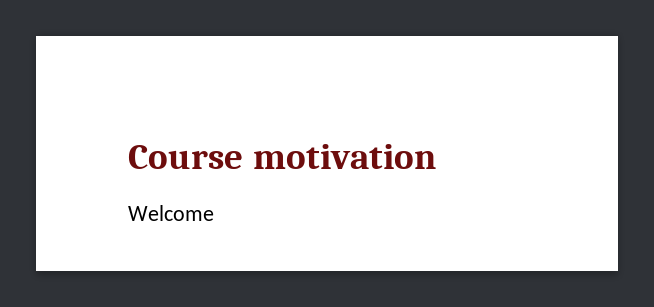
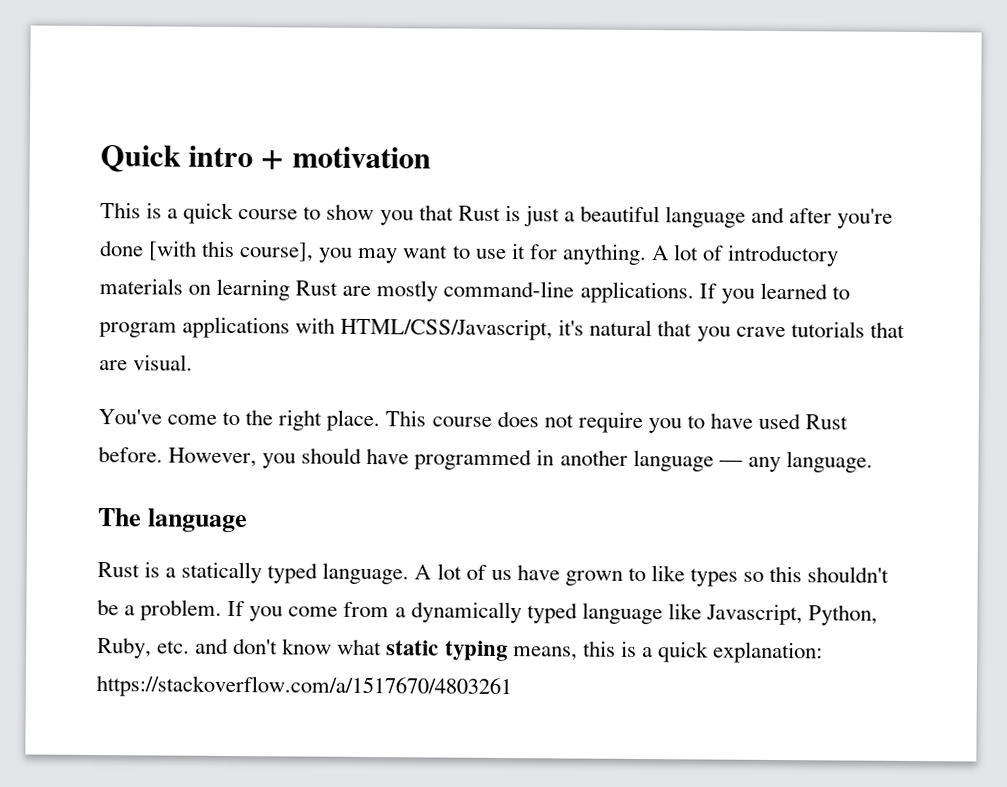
[128,144,436,169] [128,205,214,221] Course motivation // Welcome -> [100,145,431,173] [100,202,894,229] [99,240,840,267] [99,278,850,304] [99,316,905,342] [99,354,194,371] [98,409,849,434] [98,446,873,473] [98,508,249,533] [97,561,890,587] [97,599,878,626] [97,637,823,664] [96,675,512,700] Quick intro + motivation // This is a quick course to show you that Rust is just a beautiful language and after you're done [with this course], you may want to use it for anything. A lot of introductory materials on learning Rust are mostly command-line applications. If you learned to program applications with HTML/CSS/Javascript, it's natural that you crave tutorials that are visual. // You've come to the right place. This course does not require you to have used Rust before. However, you should have programmed in another language — any language. // The language // Rust is a statically typed language. A lot of us have grown to like types so this shouldn't be a problem. If you come from a dynamically typed language like Javascript, Python, Ruby, etc. and don't know what static typing means, this is a quick explanation: https://stackoverflow.com/a/1517670/4803261

